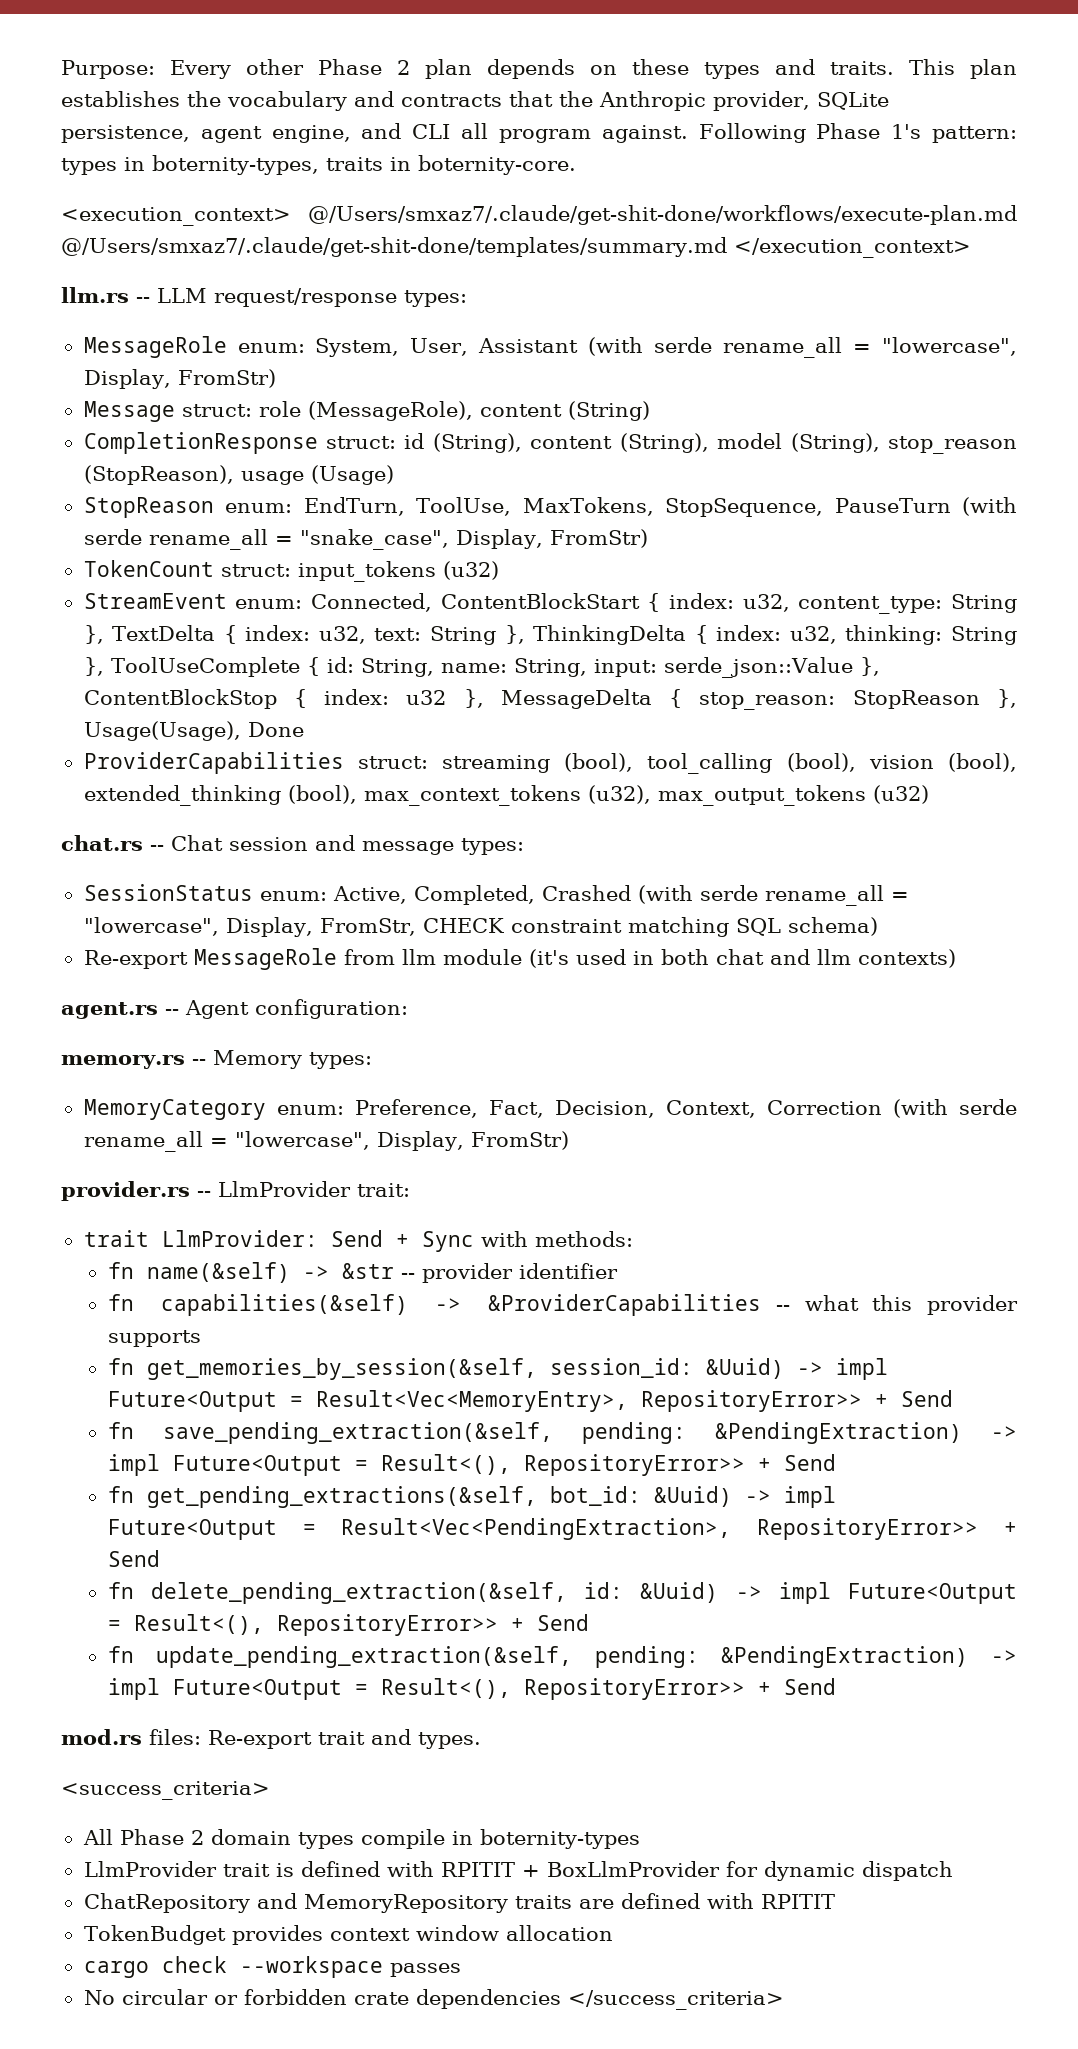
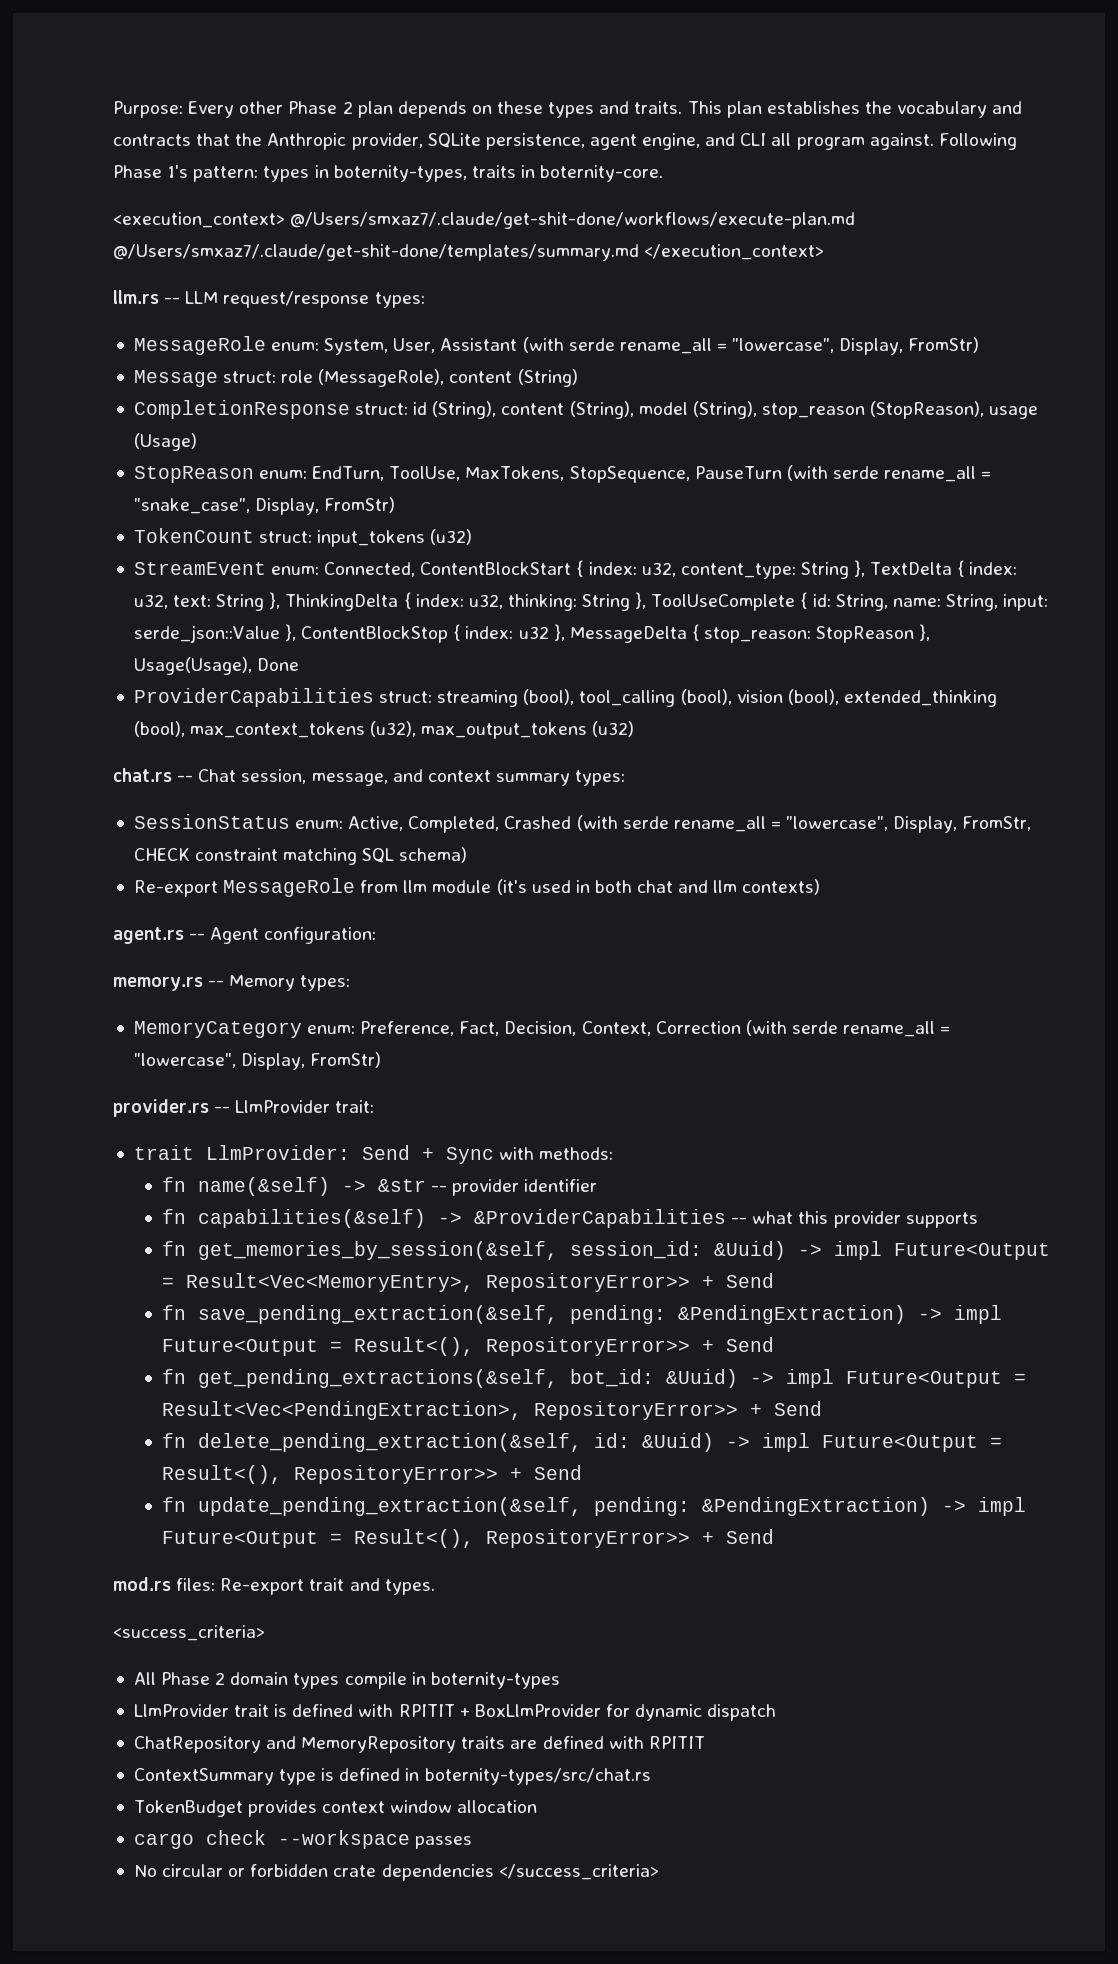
[229,835,454,855] session and message -> [241,769,570,786] session, message, and context summary
(835, 1901) none -> [133,1768,651,1785] // ContextSummary type is defined in boternity-types/src/chat.rs

